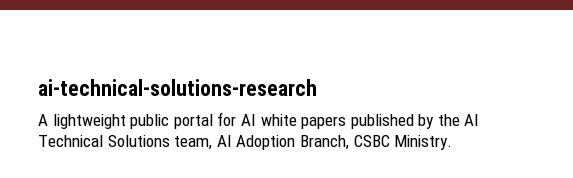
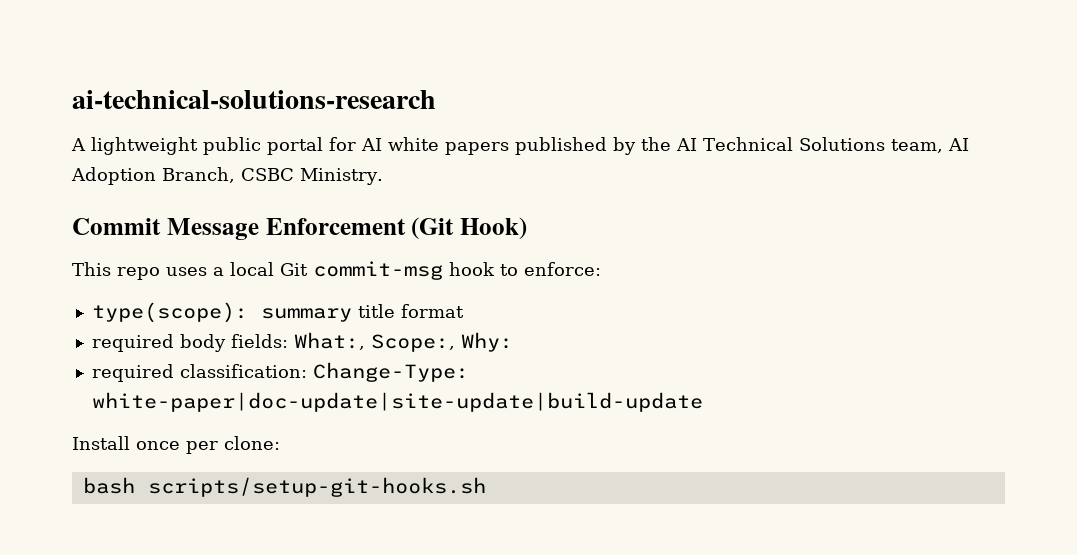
(453, 142) none -> [72,217,527,240] [72,261,601,280] [91,302,464,323] [91,332,513,352] [91,362,469,382] [91,392,703,412] [72,436,280,454] [82,477,486,497] // Commit Message Enforcement (Git Hook) // This repo uses a local Git commit-msg hook to enforce: // type(scope): summary title format // required body fields: What:, Scope:, Why: // required classification: Change-Type: white-paper|doc-update|site-update|build-update // Install once per clone: // bash scripts/setup-git-hooks.sh

